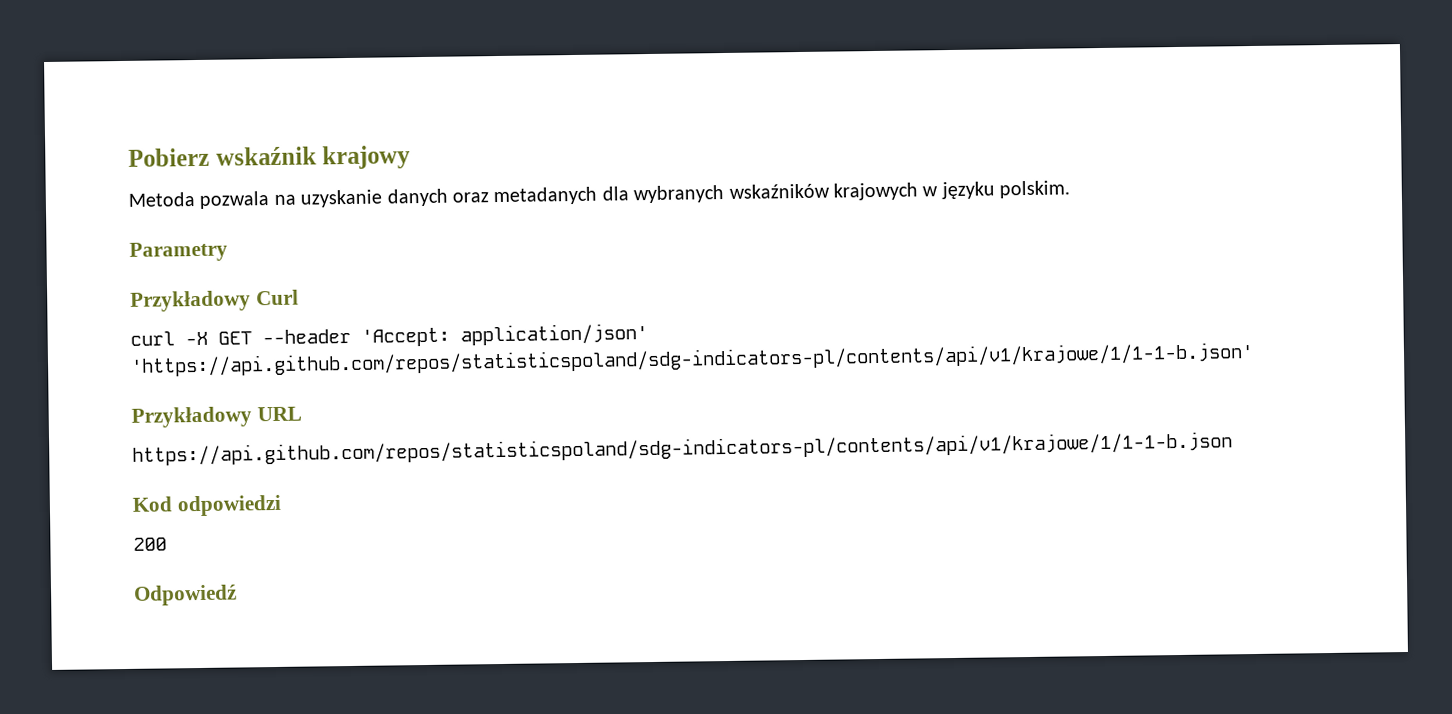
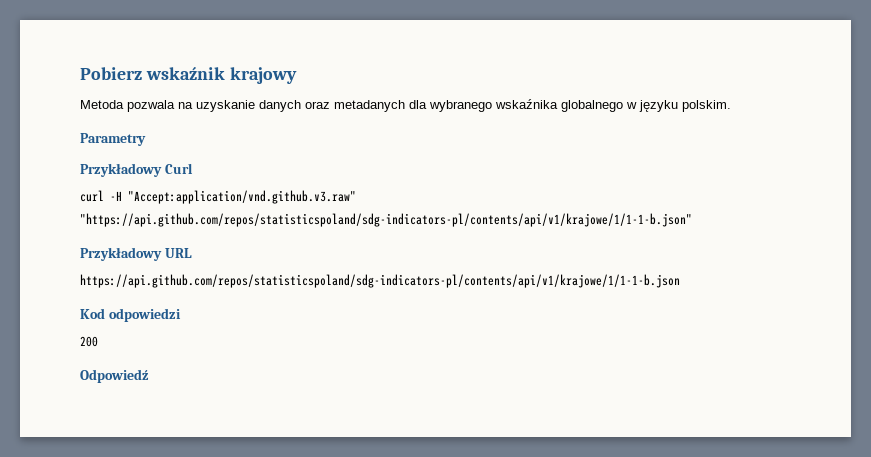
[633,182,918,204] wybranych wskaźników krajowych -> [429,99,623,112] wybranego wskaźnika globalnego
[185,323,648,347] [130,342,1254,377] -X GET --header 'Accept: application/json' 'https://api.github.com/repos/statisticspoland/sdg-indicators-pl/contents/api/v1/krajowe/1/1-1-b.json' -> [110,190,356,204] [80,213,692,227] -H "Accept:application/vnd.github.v3.raw" "https://api.github.com/repos/statisticspoland/sdg-indicators-pl/contents/api/v1/krajowe/1/1-1-b.json"

